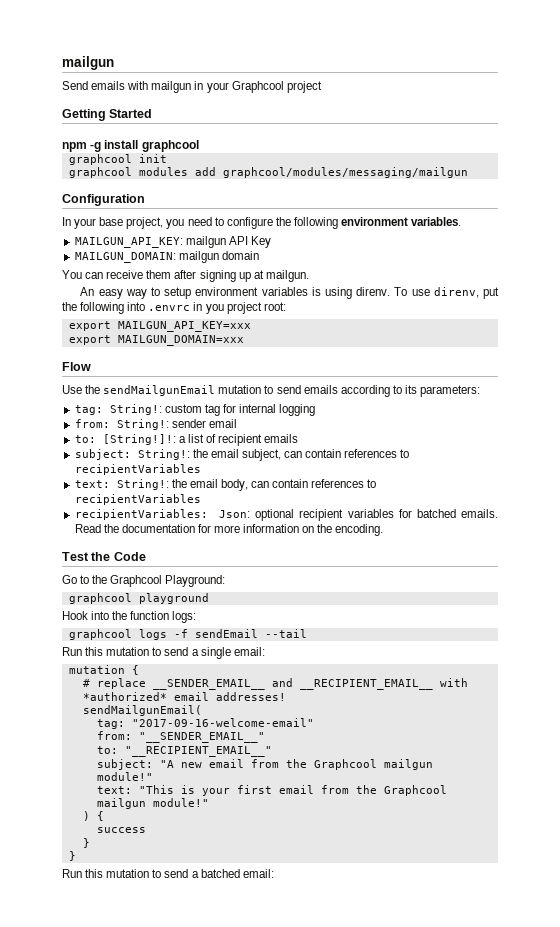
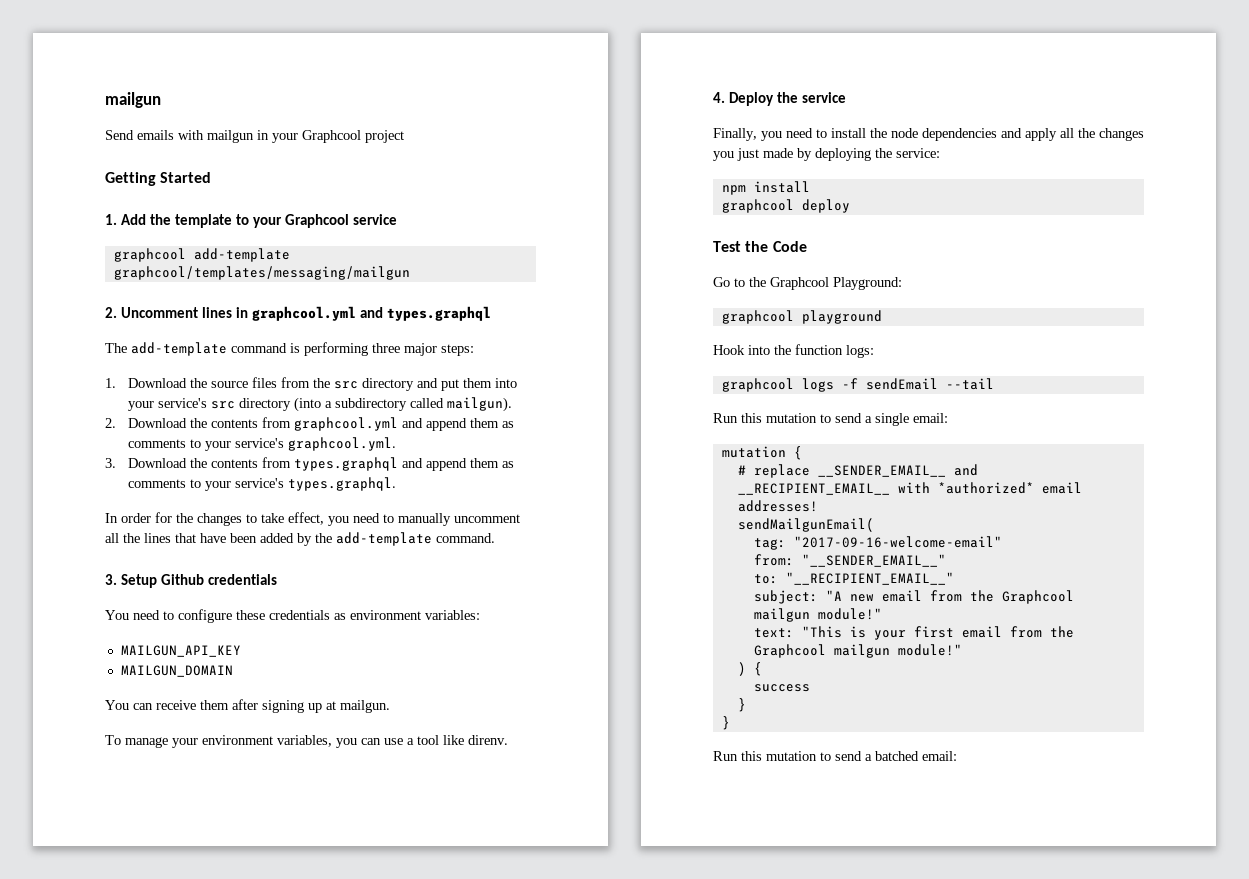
[62,140,199,152] [68,154,167,165] [68,167,468,178] [62,194,145,206] [62,217,462,229] [74,236,271,248] [74,251,259,263] npm -g install graphcool // graphcool init // graphcool modules add graphcool/modules/messaging/mailgun // Configuration // In your base project, you need to configure the following environment variables. // MAILGUN_API_KEY: mailgun API Key // MAILGUN_DOMAIN: mailgun domain -> [105,214,398,228] [113,248,290,262] [113,266,410,280] [105,306,492,321] [105,342,474,356] [105,377,517,391] [127,397,512,412] [105,417,514,431] [127,437,396,451] [105,457,514,471] [127,477,396,491] [105,512,520,526] [105,532,495,546] [105,574,278,588] [105,609,480,623] [120,645,241,657] [120,665,233,677] 1. Add the template to your Graphcool service // graphcool add-template graphcool/templates/messaging/mailgun // 2. Uncomment lines in graphcool.yml and types.graphql // The add-template command is performing three major steps: // 1. Download the source files from the src directory and put them into your service's src directory (into a subdirectory called mailgun). // 2. Download the contents from graphcool.yml and append them as comments to your service's graphcool.yml. // 3. Download the contents from types.graphql and append them as comments to your service's types.graphql. // In order for the changes to take effect, you need to manually uncomment all the lines that have been added by the add-template command. // 3. Setup Github credentials // You need to configure these credentials as environment variables: // MAILGUN_API_KEY // MAILGUN_DOMAIN
[80,287,500,299] [62,302,286,314] [68,321,251,332] [68,335,244,346] [62,362,91,371] [62,385,481,397] [74,404,316,416] [74,419,237,430] [74,434,299,446] [74,449,410,461] [74,464,201,475] [74,479,377,491] [74,494,201,505] [74,509,499,521] [74,524,384,536] An easy way to setup environment variables is using direnv. To use direnv, put the following into .envrc in you project root: // export MAILGUN_API_KEY=xxx // export MAILGUN_DOMAIN=xxx // Flow // Use the sendMailgunEmail mutation to send emails according to its parameters: // tag: String!: custom tag for internal logging // from: String!: sender email // to: [String!]!: a list of recipient emails // subject: String!: the email subject, can contain references to recipientVariables // text: String!: the email body, can contain references to recipientVariables // recipientVariables: Json: optional recipient variables for batched emails. Read the documentation for more information on the encoding. -> [105,735,508,748] [713,92,847,106] [713,128,1144,141] [713,148,940,161] [721,181,810,195] [721,199,850,213] To manage your environment variables, you can use a tool like direnv. // 4. Deploy the service // Finally, you need to install the node dependencies and apply all the changes you just made by deploying the service: // npm install // graphcool deploy

